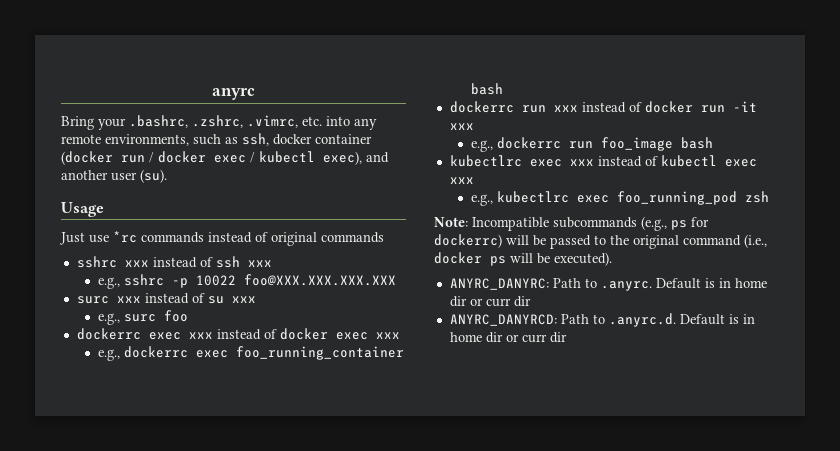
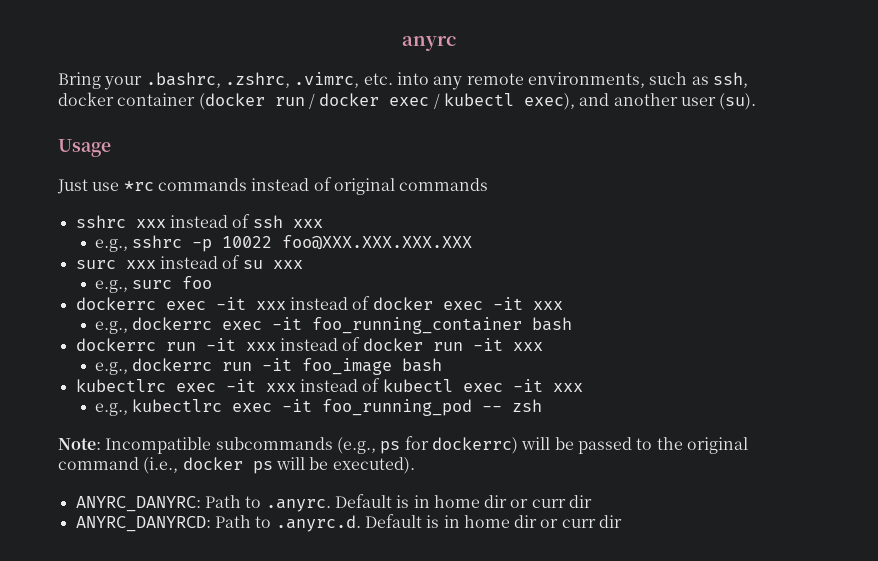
(181, 336) none -> [215,297,246,310] -it
(368, 336) none -> [492,297,523,310] -it
(229, 354) none -> [272,317,303,330] -it
(546, 109) none -> [205,338,236,351] -it
(594, 145) none -> [262,358,293,371] -it
(562, 163) none -> [225,379,256,392] -it
(757, 163) none -> [512,379,543,392] -it
[617,191,738,205] foo_running_pod -> [282,399,503,416] -it foo_running_pod --

